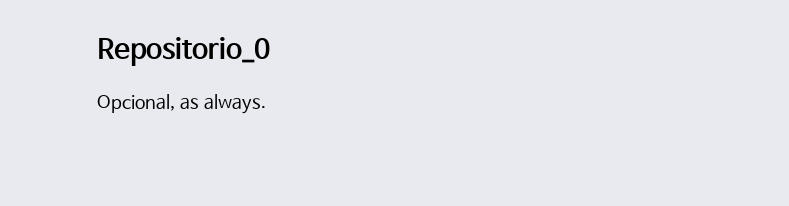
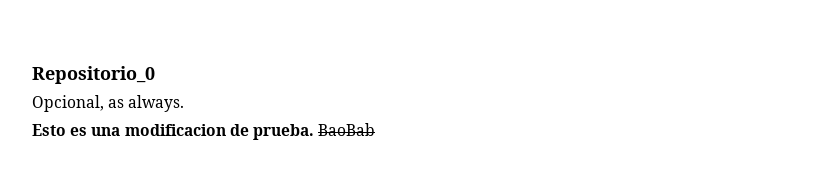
(266, 104) none -> [32,123,376,140] // Esto es una modificacion de prueba. BaoBab

